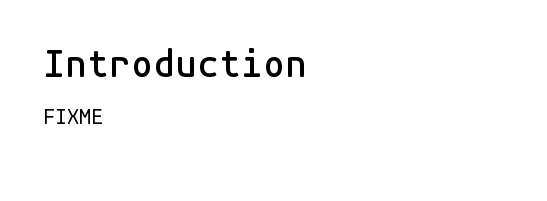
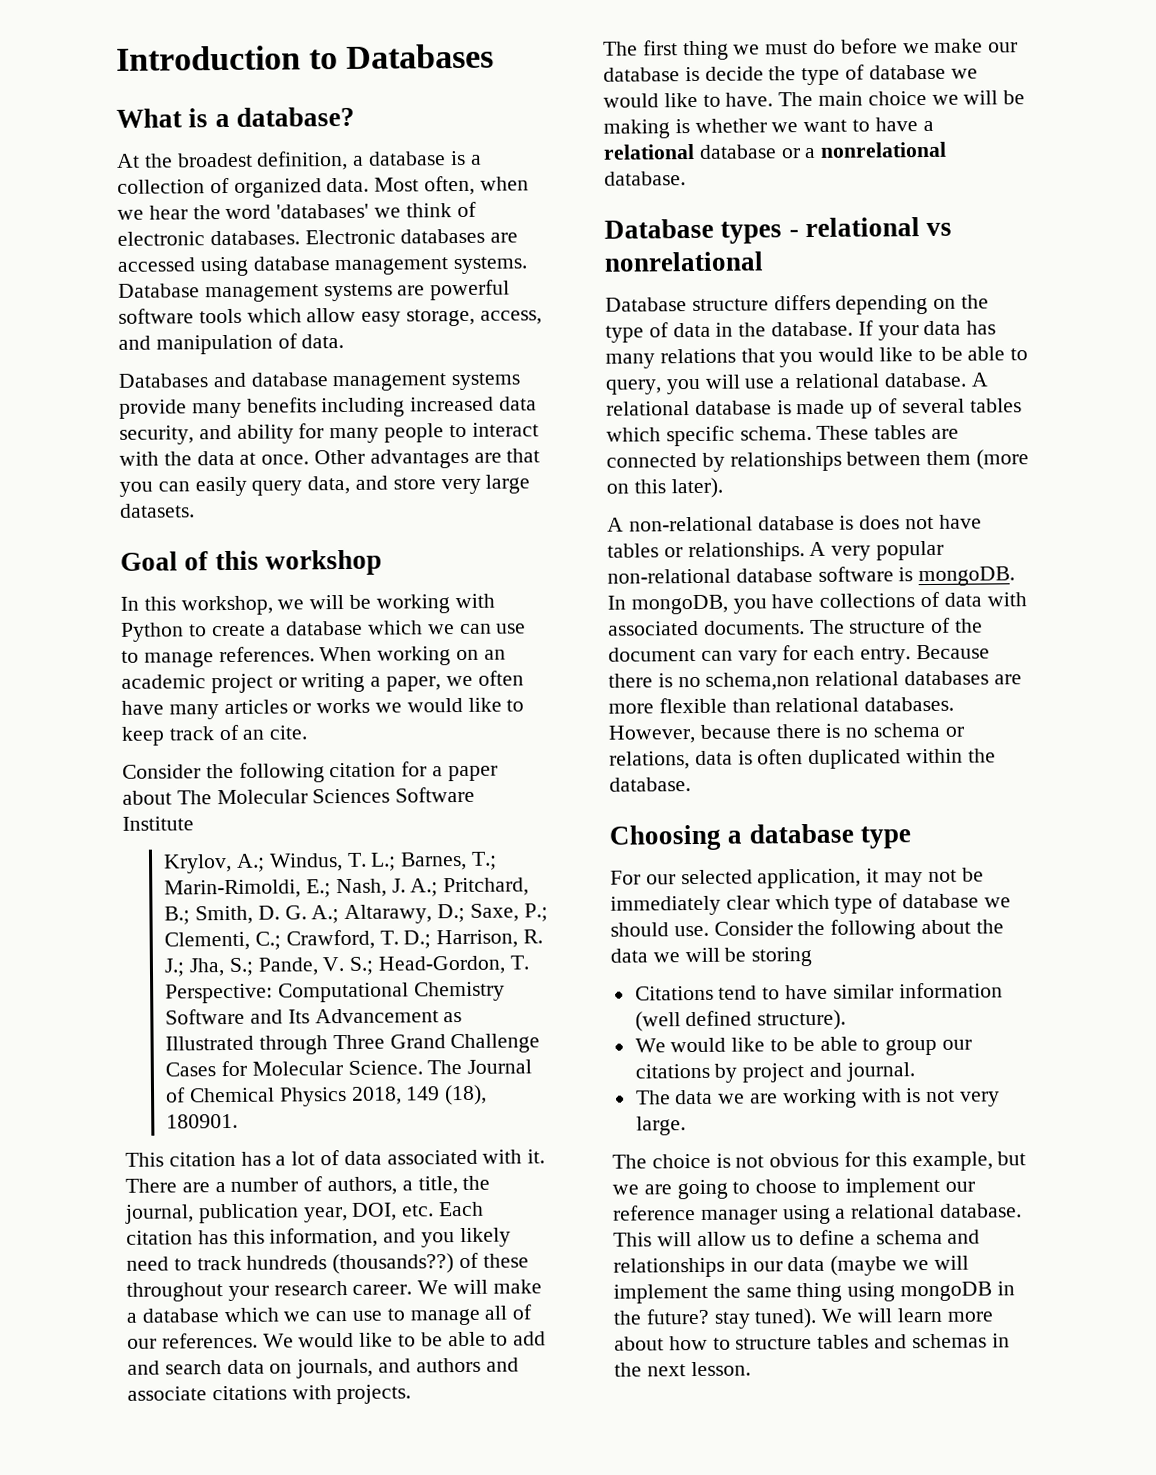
[43,109,103,124] // FIXME -> [309,43,495,70] [116,106,355,128] [116,150,482,171] [117,175,529,198] [117,201,477,220] [117,228,519,246] [117,256,529,277] [118,279,511,303] [118,307,542,327] [118,333,345,355] [118,372,522,392] [119,396,538,419] [119,422,539,445] [119,448,541,469] [119,474,531,497] [119,503,195,518] [120,549,382,576] [120,593,495,616] [121,620,527,642] [121,646,506,668] [121,670,524,694] [121,697,525,720] [121,724,309,746] [122,761,498,783] [122,786,476,805] [122,816,194,831] [163,851,497,874] [164,877,530,899] [164,903,548,925] [164,929,543,951] [164,955,529,977] [165,981,505,1004] [165,1008,463,1025] [165,1033,541,1055] [165,1059,533,1077] [165,1084,488,1107] [166,1113,239,1129] [125,1149,546,1167] [125,1175,491,1196] [124,1201,485,1224] [126,1227,511,1248] [126,1252,529,1275] [126,1279,542,1302] [126,1304,533,1326] [127,1331,547,1349] [127,1357,519,1379] [127,1384,412,1405] [603,38,1019,61] [603,64,978,86] [603,90,1026,108] [603,117,934,139] [603,141,948,160] [604,171,686,186] [604,217,953,244] [604,251,764,272] [605,294,990,315] [605,320,997,343] [605,346,1029,369] [605,372,989,395] [606,398,1022,419] [606,425,960,447] [606,449,1030,472] [606,477,723,499] [607,514,982,532] [607,540,945,563] [607,566,1016,587] [607,591,1027,615] [608,617,984,636] [608,644,990,666] [608,670,1022,691] [608,696,955,714] [608,722,965,744] [609,748,996,770] [609,777,691,792] [609,823,911,851] [610,867,984,889] [610,893,1011,916] [610,919,1004,940] [610,946,813,967] [634,982,1003,1001] [634,1009,847,1032] [634,1036,973,1056] [634,1062,915,1083] [635,1088,1001,1109] [635,1116,686,1136] [612,1151,1027,1172] [612,1177,975,1200] [613,1203,1023,1225] [613,1229,981,1247] [613,1255,969,1278] [613,1281,1015,1304] [613,1307,994,1329] [614,1333,1010,1351] [614,1361,751,1377] to Databases // What is a database? // At the broadest definition, a database is a collection of organized data. Most often, when we hear the word 'databases' we think of electronic databases. Electronic databases are accessed using database management systems. Database management systems are powerful software tools which allow easy storage, access, and manipulation of data. // Databases and database management systems provide many benefits including increased data security, and ability for many people to interact with the data at once. Other advantages are that you can easily query data, and store very large datasets. // Goal of this workshop // In this workshop, we will be working with Python to create a database which we can use to manage references. When working on an academic project or writing a paper, we often have many articles or works we would like to keep track of an cite. // Consider the following citation for a paper about The Molecular Sciences Software Institute // Krylov, A.; Windus, T. L.; Barnes, T.; Marin-Rimoldi, E.; Nash, J. A.; Pritchard, B.; Smith, D. G. A.; Altarawy, D.; Saxe, P.; Clementi, C.; Crawford, T. D.; Harrison, R. J.; Jha, S.; Pande, V. S.; Head-Gordon, T. Perspective: Computational Chemistry Software and Its Advancement as Illustrated through Three Grand Challenge Cases for Molecular Science. The Journal of Chemical Physics 2018, 149 (18), 180901. // This citation has a lot of data associated with it. There are a number of authors, a title, the journal, publication year, DOI, etc. Each citation has this information, and you likely need to track hundreds (thousands??) of these throughout your research career. We will make a database which we can use to manage all of our references. We would like to be able to add and search data on journals, and authors and associate citations with projects. // The first thing we must do before we make our database is decide the type of database we would like to have. The main choice we will be making is whether we want to have a relational database or a nonrelational database. // Database types - relational vs nonrelational // Database structure differs depending on the type of data in the database. If your data has many relations that you would like to be able to query, you will use a relational database. A relational database is made up of several tables which specific schema. These tables are connected by relationships between them (more on this later). // A non-relational database is does not have tables or relationships. A very popular non-relational database software is mongoDB. In mongoDB, you have collections of data with associated documents. The structure of the document can vary for each entry. Because there is no schema,non relational databases are more flexible than relational databases. However, because there is no schema or relations, data is often duplicated within the database. // Choosing a database type // For our selected application, it may not be immediately clear which type of database we should use. Consider the following about the data we will be storing // Citations tend to have similar information (well defined structure). // We would like to be able to group our citations by project and journal. // The data we are working with is not very large. // The choice is not obvious for this example, but we are going to choose to implement our reference manager using a relational database. This will allow us to define a schema and relationships in our data (maybe we will implement the same thing using mongoDB in the future? stay tuned). We will learn more about how to structure tables and schemas in the next lesson.

